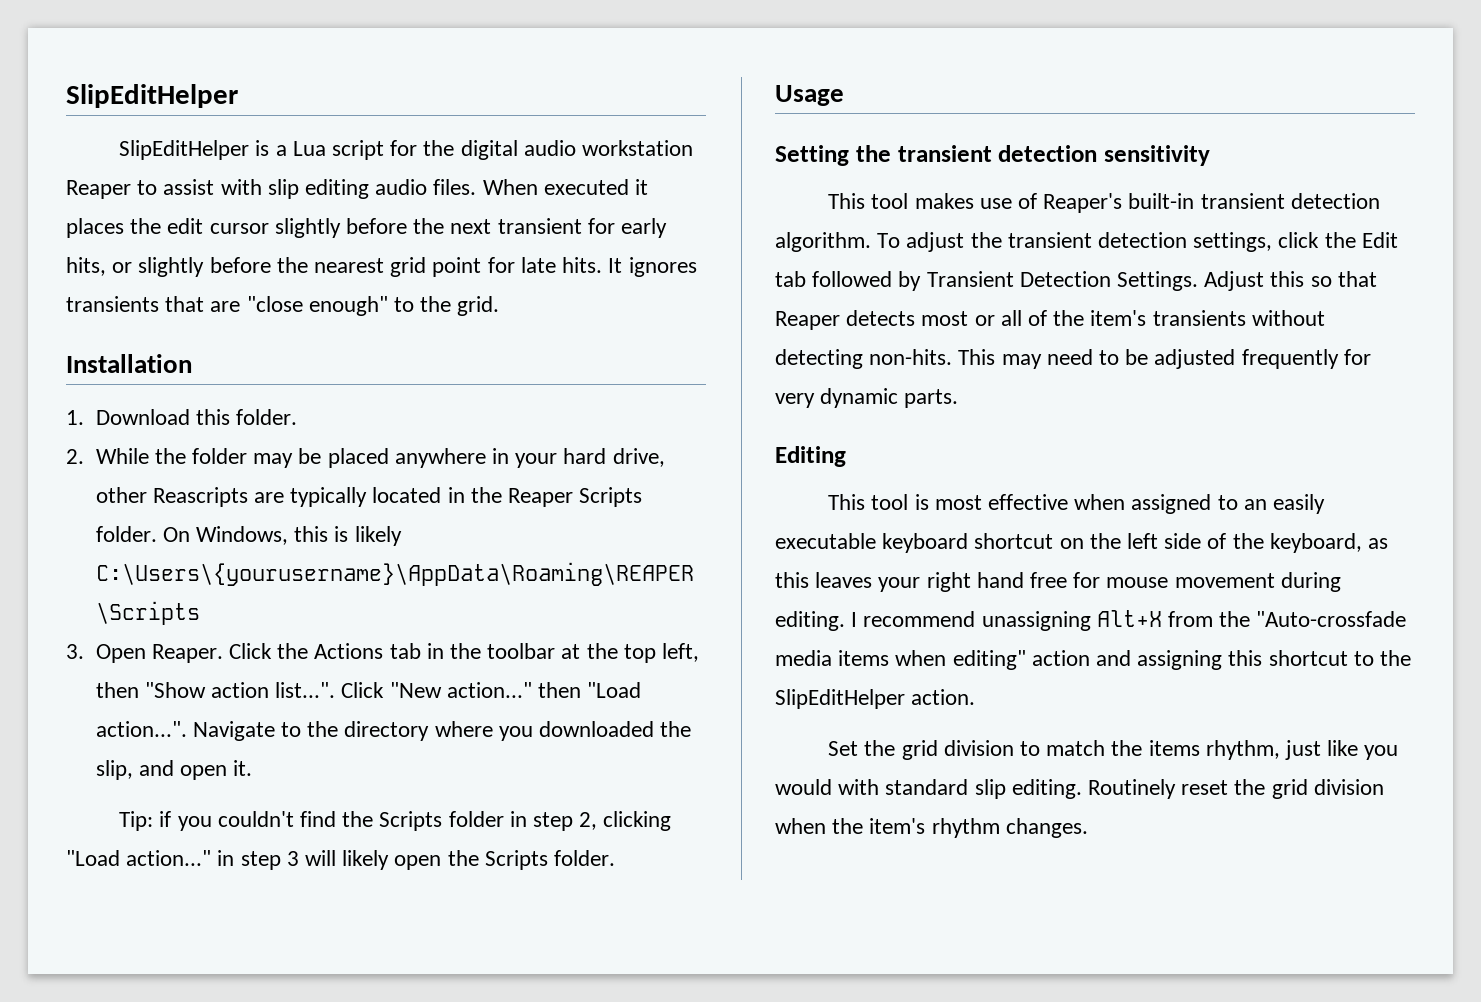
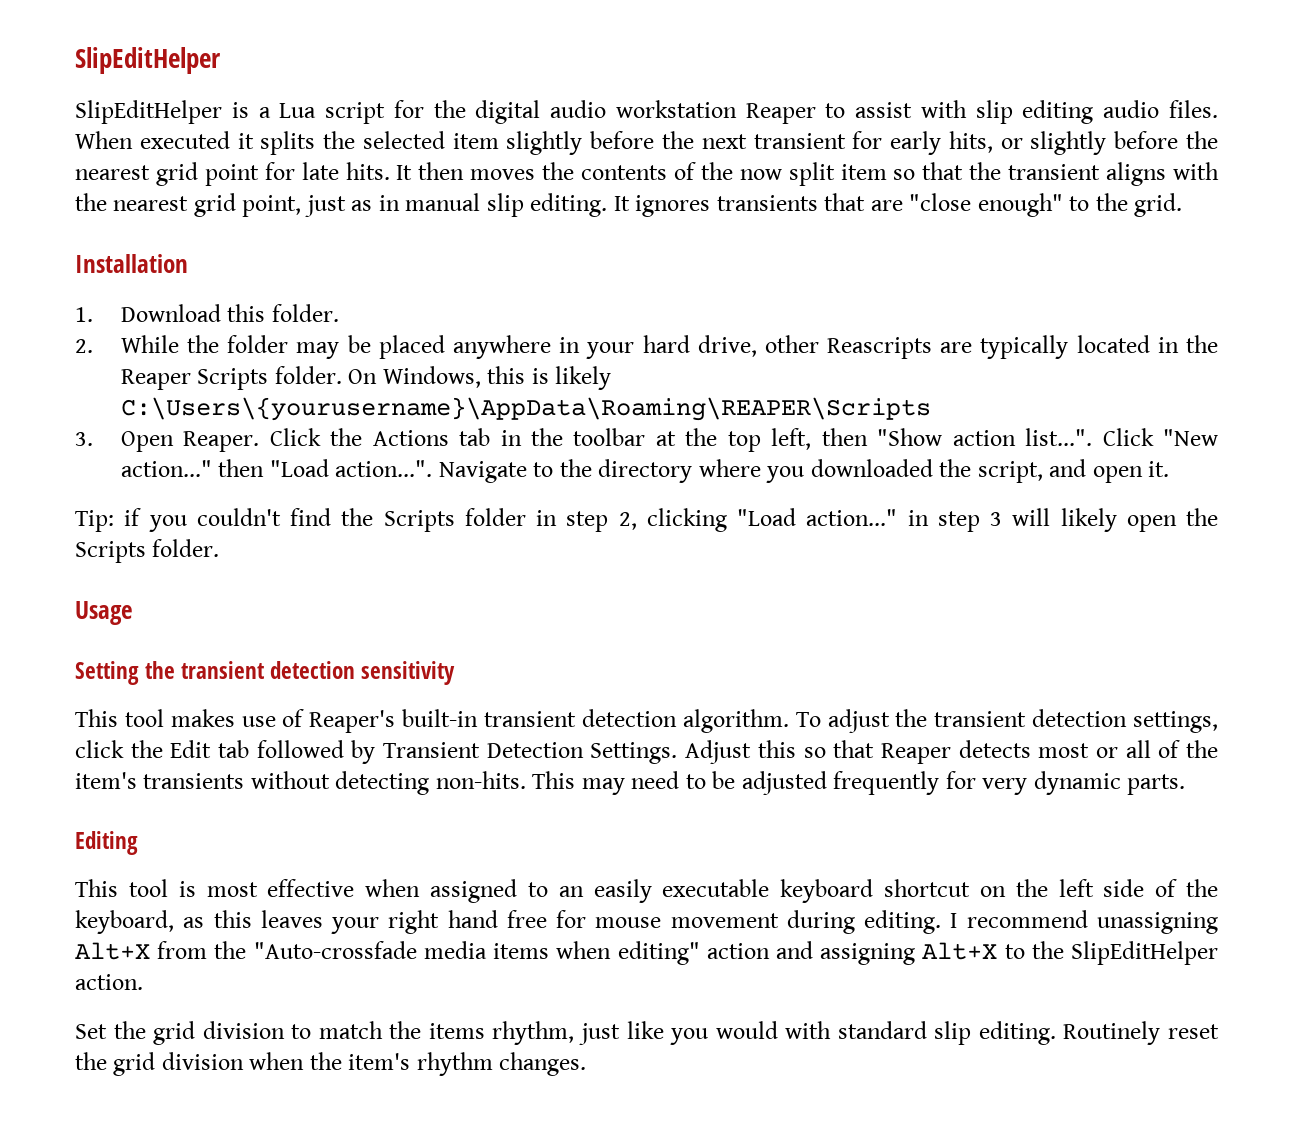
[66,218,269,238] places the edit cursor -> [260,131,499,155] splits the selected item
(623, 265) none -> [418,162,1220,186] [75,193,630,217] then moves the contents of the now split item so that the transient aligns with the nearest grid point, just as in manual slip editing. It
[95,760,133,780] slip, -> [977,461,1043,483] script,
[1228,650,1348,666] this shortcut -> [922,942,998,960] Alt+X

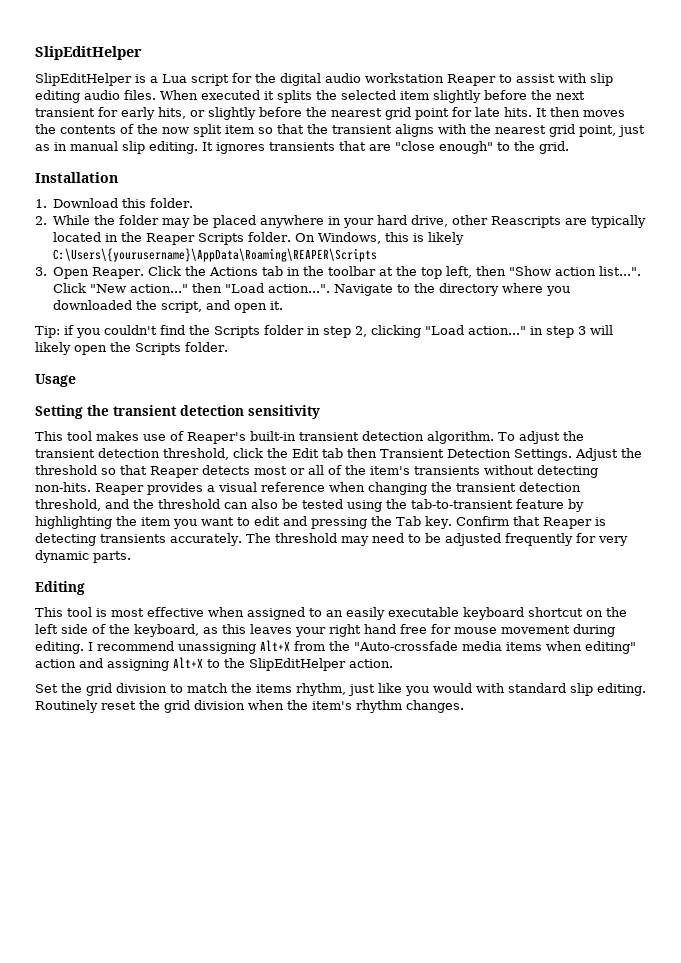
[1133,711,1218,733] settings, -> [163,448,229,460] threshold,
[256,740,376,764] followed by -> [347,448,377,458] then
[757,740,796,758] this -> [621,448,642,458] [35,465,97,475] the threshold
[532,771,576,789] This -> [95,482,581,495] [35,499,584,512] [35,516,606,529] [35,533,337,546] Reaper provides a visual reference when changing the transient detection threshold, and the threshold can also be tested using the tab-to-transient feature by highlighting the item you want to edit and pressing the Tab key. Confirm that Reaper is detecting transients accurately. The threshold

